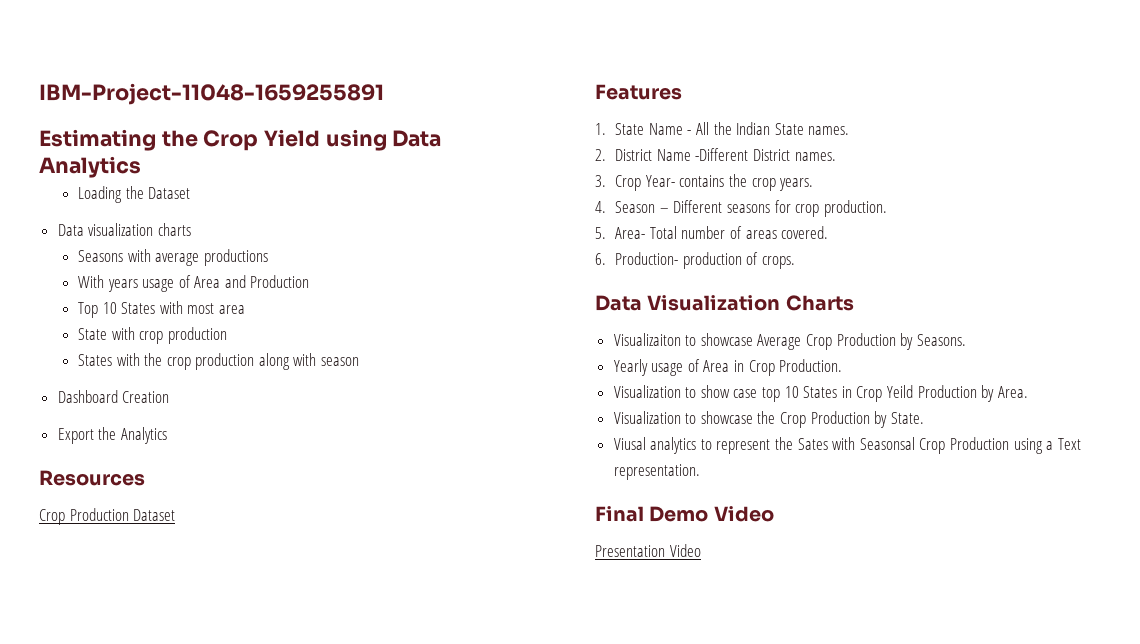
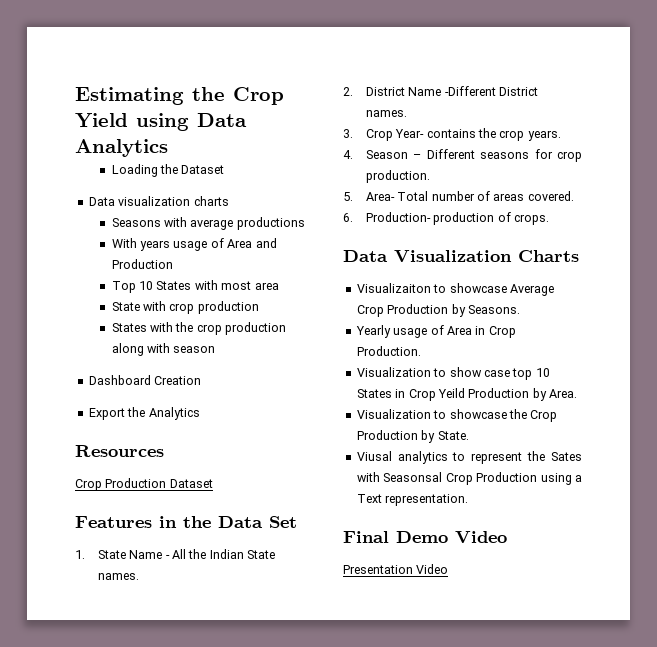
[39,83,384,105] IBM-Project-11048-1659255891 // -> (75, 96) none
(682, 92) none -> [159,516,297,528] in the Data Set

